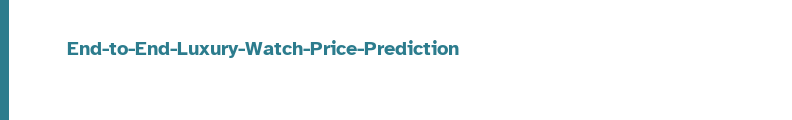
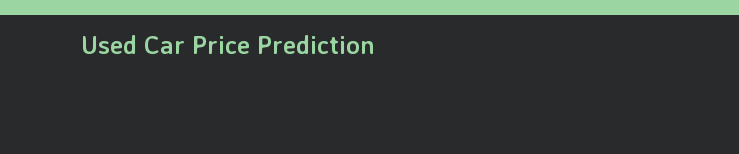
[67,40,459,58] End-to-End-Luxury-Watch-Price-Prediction -> [81,35,375,54] Used Car Price Prediction

